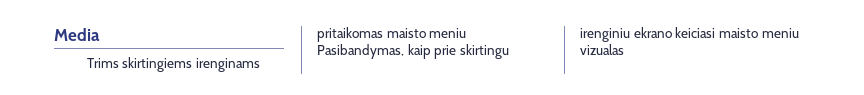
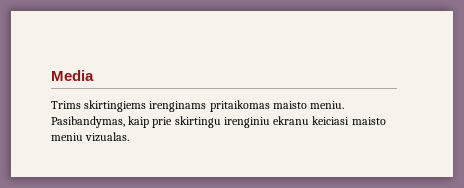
[429,28,467,38] meniu -> [310,101,345,109] meniu.
[633,27,672,38] ekrano -> [273,116,310,125] ekranu
[580,44,624,55] vizualas -> [85,132,130,142] vizualas.

